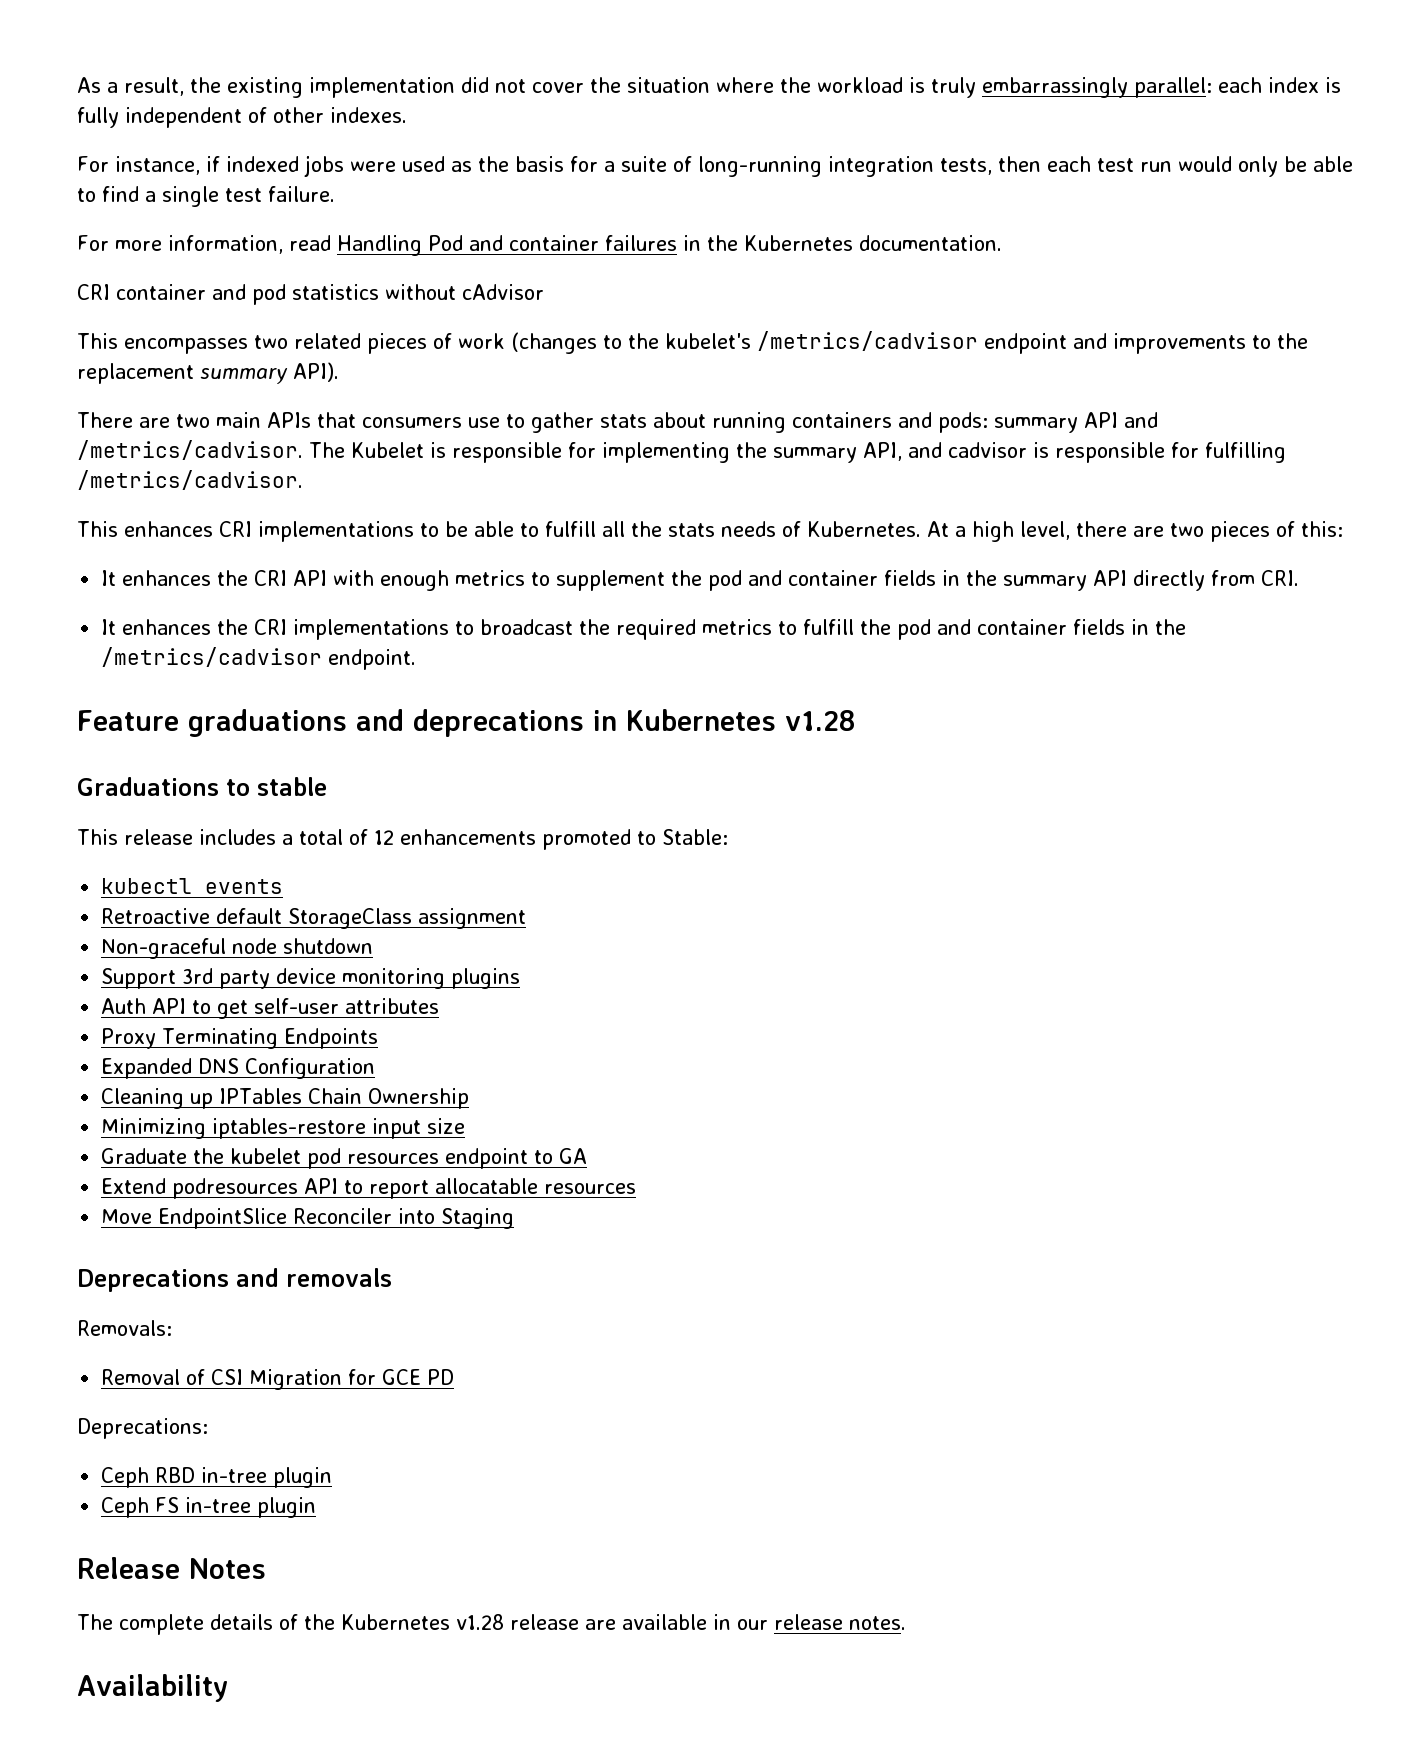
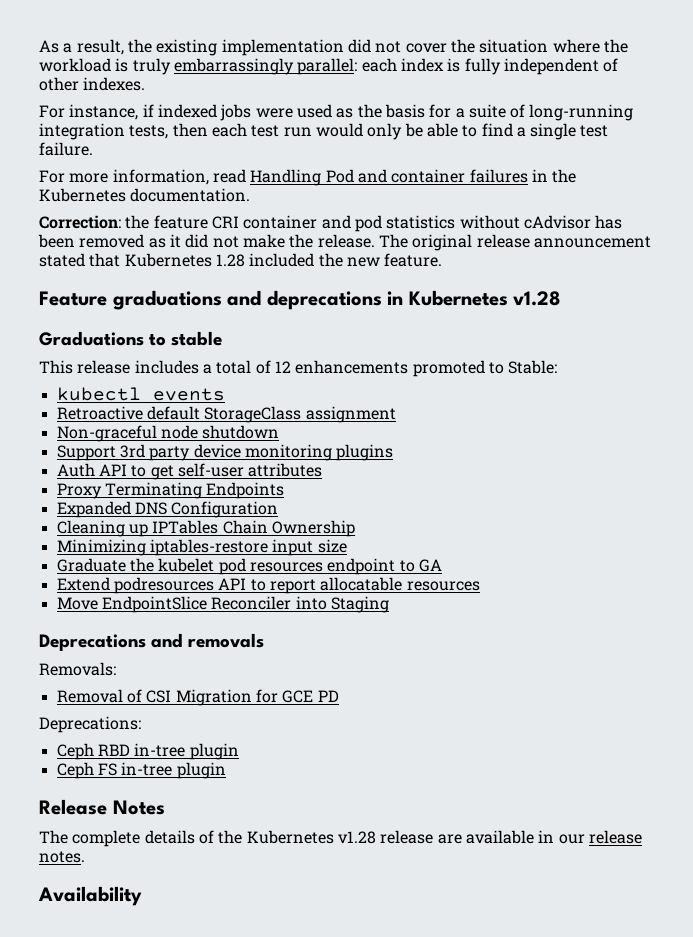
(1002, 243) none -> [39,215,208,229] Correction: the feature
[77,331,1308,354] [77,362,339,384] [77,412,1158,433] [77,440,1286,463] [77,470,303,490] [77,521,1343,542] [101,570,1300,591] [101,619,1187,640] [101,647,417,670] // This encompasses two related pieces of work (changes to the kubelet's /metrics/cadvisor endpoint and improvements to the replacement summary API). // There are two main APIs that consumers use to gather stats about running containers and pods: summary API and /metrics/cadvisor. The Kubelet is responsible for implementing the summary API, and cadvisor is responsible for fulfilling /metrics/cadvisor. // This enhances CRI implementations to be able to fulfill all the stats needs of Kubernetes. At a high level, there are two pieces of this: // It enhances the CRI API with enough metrics to supplement the pod and container fields in the summary API directly from CRI. // It enhances the CRI implementations to broadcast the required metrics to fulfill the pod and container fields in the /metrics/cadvisor endpoint. -> [595,215,623,229] [38,234,651,251] [39,253,443,267] has been removed as it did not make the release. The original release announcement stated that Kubernetes 1.28 included the new feature.

